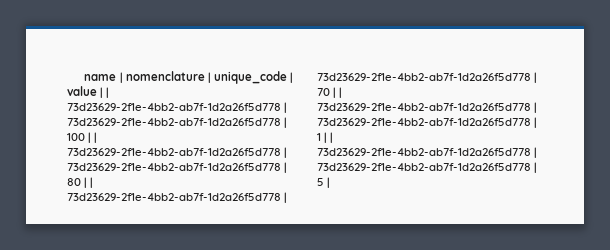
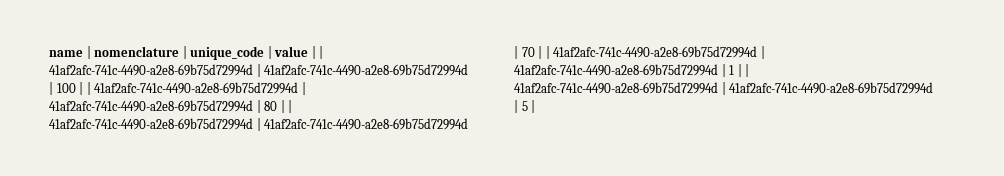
[67,102,288,113] [67,118,281,126] 73d23629-2f1e-4bb2-ab7f-1d2a26f5d778 | 73d23629-2f1e-4bb2-ab7f-1d2a26f5d778 -> [49,64,469,77] 41af2afc-741c-4490-a2e8-69b75d72994d | 41af2afc-741c-4490-a2e8-69b75d72994d
[67,147,288,158] [67,163,281,171] 73d23629-2f1e-4bb2-ab7f-1d2a26f5d778 | 73d23629-2f1e-4bb2-ab7f-1d2a26f5d778 -> [94,82,306,95] [49,100,253,112] 41af2afc-741c-4490-a2e8-69b75d72994d | 41af2afc-741c-4490-a2e8-69b75d72994d
[67,192,288,203] [317,73,531,81] 73d23629-2f1e-4bb2-ab7f-1d2a26f5d778 | 73d23629-2f1e-4bb2-ab7f-1d2a26f5d778 -> [49,118,469,131] 41af2afc-741c-4490-a2e8-69b75d72994d | 41af2afc-741c-4490-a2e8-69b75d72994d
[317,102,538,113] [317,118,531,126] 73d23629-2f1e-4bb2-ab7f-1d2a26f5d778 | 73d23629-2f1e-4bb2-ab7f-1d2a26f5d778 -> [553,46,765,59] [514,64,718,76] 41af2afc-741c-4490-a2e8-69b75d72994d | 41af2afc-741c-4490-a2e8-69b75d72994d
[317,147,538,158] [317,163,531,171] 73d23629-2f1e-4bb2-ab7f-1d2a26f5d778 | 73d23629-2f1e-4bb2-ab7f-1d2a26f5d778 -> [514,82,934,95] 41af2afc-741c-4490-a2e8-69b75d72994d | 41af2afc-741c-4490-a2e8-69b75d72994d

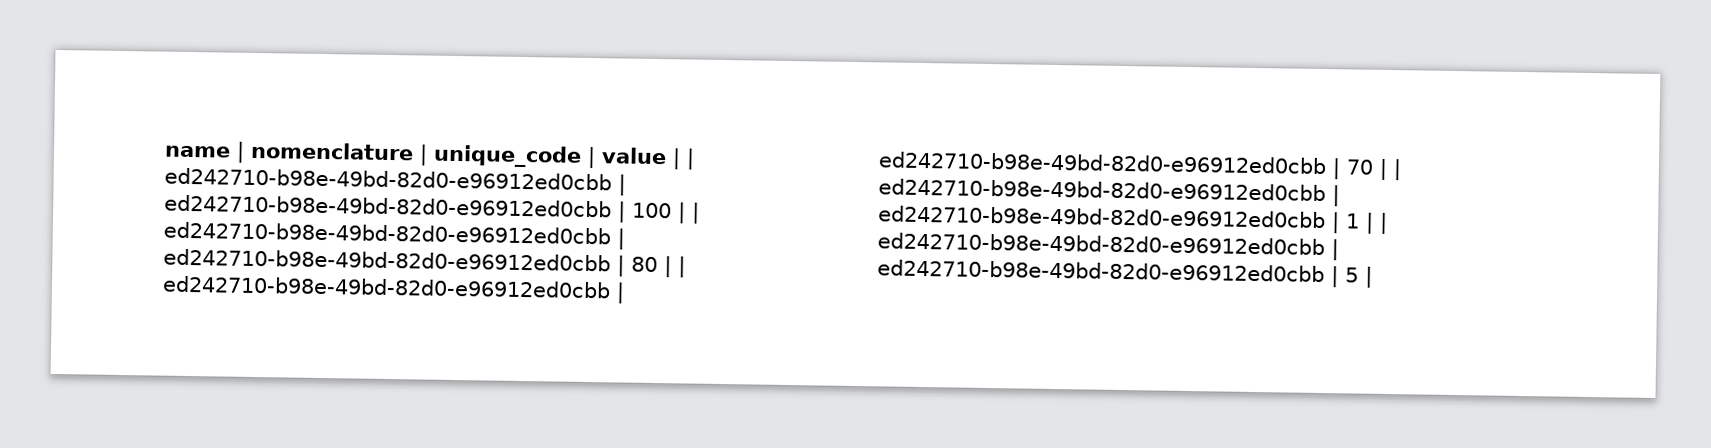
[49,64,469,77] 41af2afc-741c-4490-a2e8-69b75d72994d | 41af2afc-741c-4490-a2e8-69b75d72994d -> [164,167,626,196] [164,194,612,218] ed242710-b98e-49bd-82d0-e96912ed0cbb | ed242710-b98e-49bd-82d0-e96912ed0cbb
[94,82,306,95] [49,100,253,112] 41af2afc-741c-4490-a2e8-69b75d72994d | 41af2afc-741c-4490-a2e8-69b75d72994d -> [163,221,625,250] [163,248,611,272] ed242710-b98e-49bd-82d0-e96912ed0cbb | ed242710-b98e-49bd-82d0-e96912ed0cbb
[49,118,469,131] 41af2afc-741c-4490-a2e8-69b75d72994d | 41af2afc-741c-4490-a2e8-69b75d72994d -> [162,275,625,304] [878,151,1327,175] ed242710-b98e-49bd-82d0-e96912ed0cbb | ed242710-b98e-49bd-82d0-e96912ed0cbb
[553,46,765,59] [514,64,718,76] 41af2afc-741c-4490-a2e8-69b75d72994d | 41af2afc-741c-4490-a2e8-69b75d72994d -> [878,178,1340,207] [878,205,1326,229] ed242710-b98e-49bd-82d0-e96912ed0cbb | ed242710-b98e-49bd-82d0-e96912ed0cbb
[514,82,934,95] 41af2afc-741c-4490-a2e8-69b75d72994d | 41af2afc-741c-4490-a2e8-69b75d72994d -> [877,232,1339,261] [877,259,1325,283] ed242710-b98e-49bd-82d0-e96912ed0cbb | ed242710-b98e-49bd-82d0-e96912ed0cbb

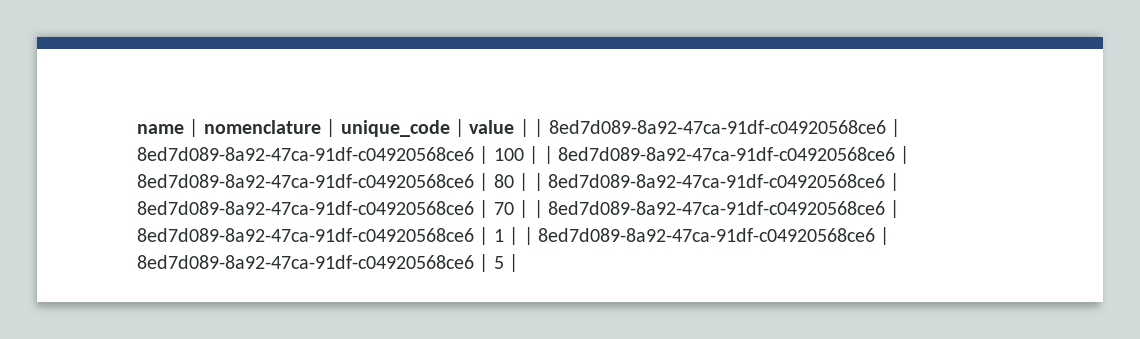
[164,167,626,196] [164,194,612,218] ed242710-b98e-49bd-82d0-e96912ed0cbb | ed242710-b98e-49bd-82d0-e96912ed0cbb -> [548,119,900,137] [137,147,474,161] 8ed7d089-8a92-47ca-91df-c04920568ce6 | 8ed7d089-8a92-47ca-91df-c04920568ce6
[163,221,625,250] [163,248,611,272] ed242710-b98e-49bd-82d0-e96912ed0cbb | ed242710-b98e-49bd-82d0-e96912ed0cbb -> [557,146,910,164] [137,174,474,188] 8ed7d089-8a92-47ca-91df-c04920568ce6 | 8ed7d089-8a92-47ca-91df-c04920568ce6
[162,275,625,304] [878,151,1327,175] ed242710-b98e-49bd-82d0-e96912ed0cbb | ed242710-b98e-49bd-82d0-e96912ed0cbb -> [547,173,900,191] [137,201,474,215] 8ed7d089-8a92-47ca-91df-c04920568ce6 | 8ed7d089-8a92-47ca-91df-c04920568ce6
[878,178,1340,207] [878,205,1326,229] ed242710-b98e-49bd-82d0-e96912ed0cbb | ed242710-b98e-49bd-82d0-e96912ed0cbb -> [547,200,900,218] [137,228,474,242] 8ed7d089-8a92-47ca-91df-c04920568ce6 | 8ed7d089-8a92-47ca-91df-c04920568ce6
[877,232,1339,261] [877,259,1325,283] ed242710-b98e-49bd-82d0-e96912ed0cbb | ed242710-b98e-49bd-82d0-e96912ed0cbb -> [537,227,890,245] [137,255,474,269] 8ed7d089-8a92-47ca-91df-c04920568ce6 | 8ed7d089-8a92-47ca-91df-c04920568ce6

